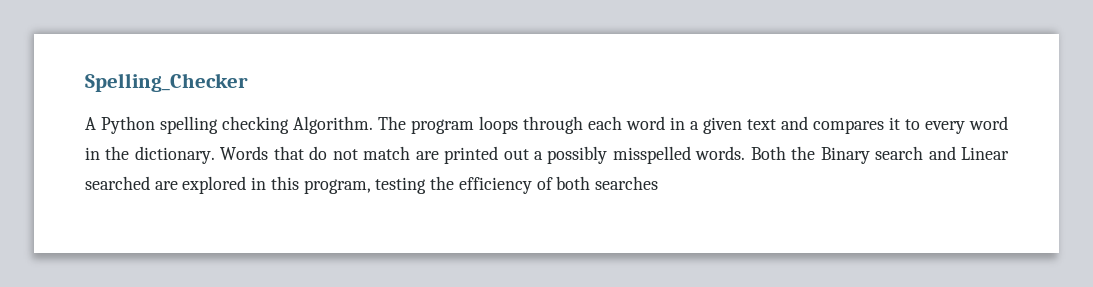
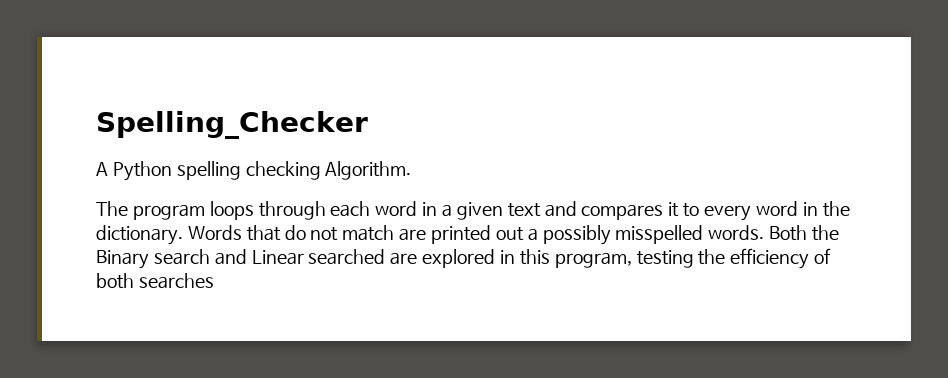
(373, 125) none -> (412, 170) //

